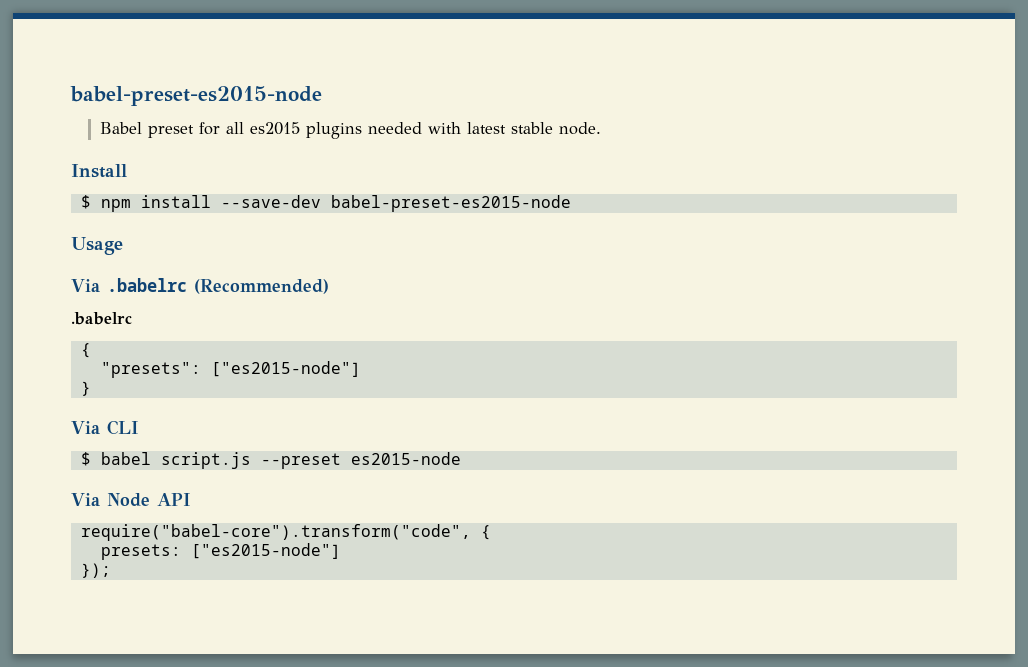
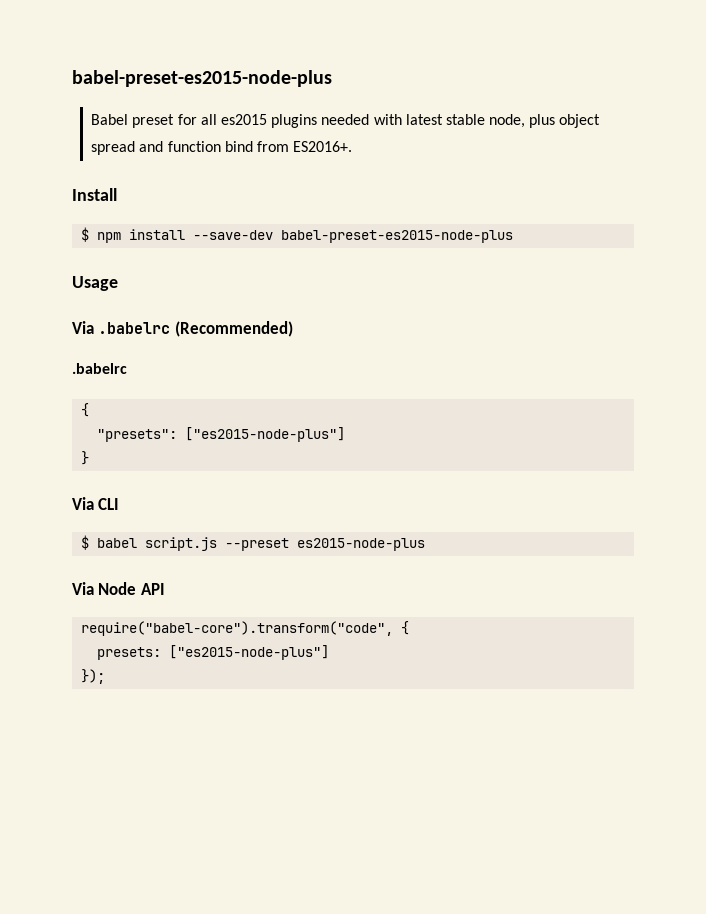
[70,86,322,106] babel-preset-es2015-node -> [72,70,332,87] babel-preset-es2015-node-plus
[559,122,602,135] node. -> [489,114,601,128] [91,141,353,155] node, plus object spread and function bind from ES2016+.
[330,195,571,212] babel-preset-es2015-node -> [281,230,514,243] babel-preset-es2015-node-plus
[210,361,361,377] ["es2015-node"] -> [185,427,346,442] ["es2015-node-plus"]
[350,452,461,465] es2015-node -> [297,538,426,551] es2015-node-plus
[190,543,341,559] ["es2015-node"] -> [169,645,330,660] ["es2015-node-plus"]

